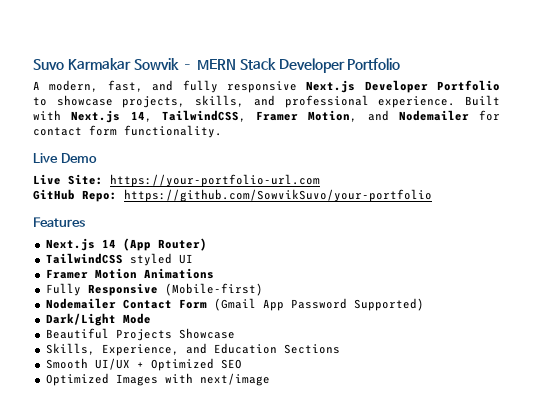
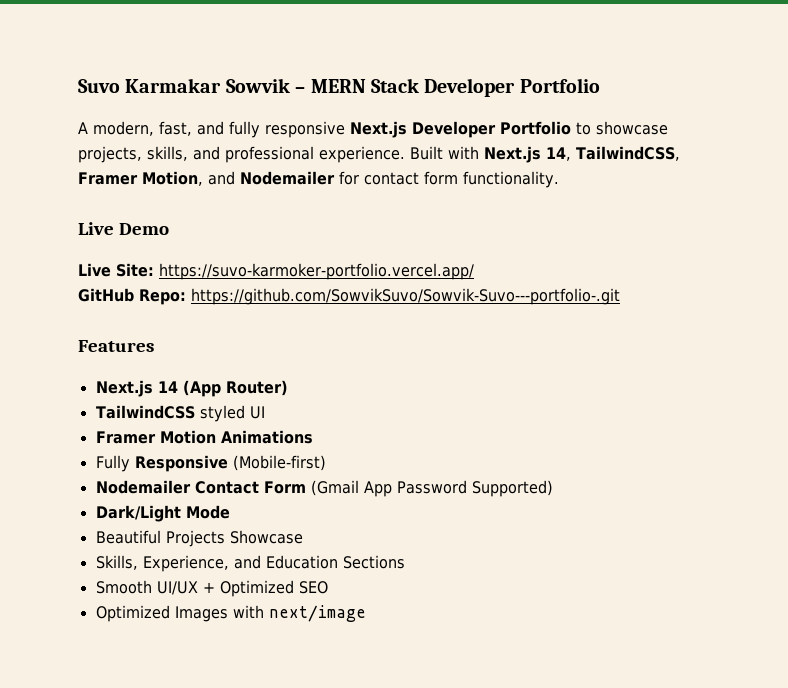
[110,174,320,187] https://your-portfolio-url.com -> [159,263,474,280] https://suvo-karmoker-portfolio.vercel.app/
[124,189,432,202] https://github.com/SowvikSuvo/your-portfolio -> [191,288,620,305] https://github.com/SowvikSuvo/Sowvik-Suvo---portfolio-.git

